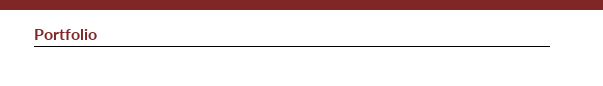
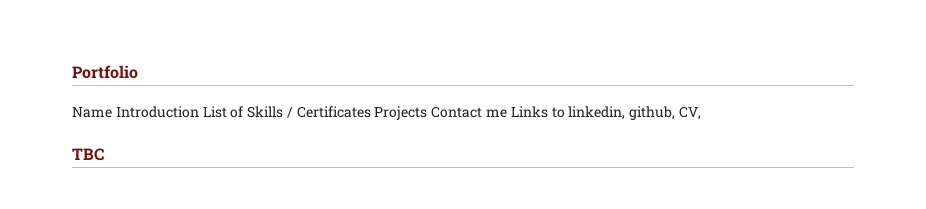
(97, 34) none -> [72,106,701,120] [72,148,104,161] // Name Introduction List of Skills / Certificates Projects Contact me Links to linkedin, github, CV, // TBC

